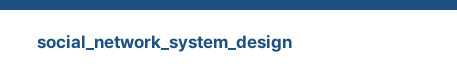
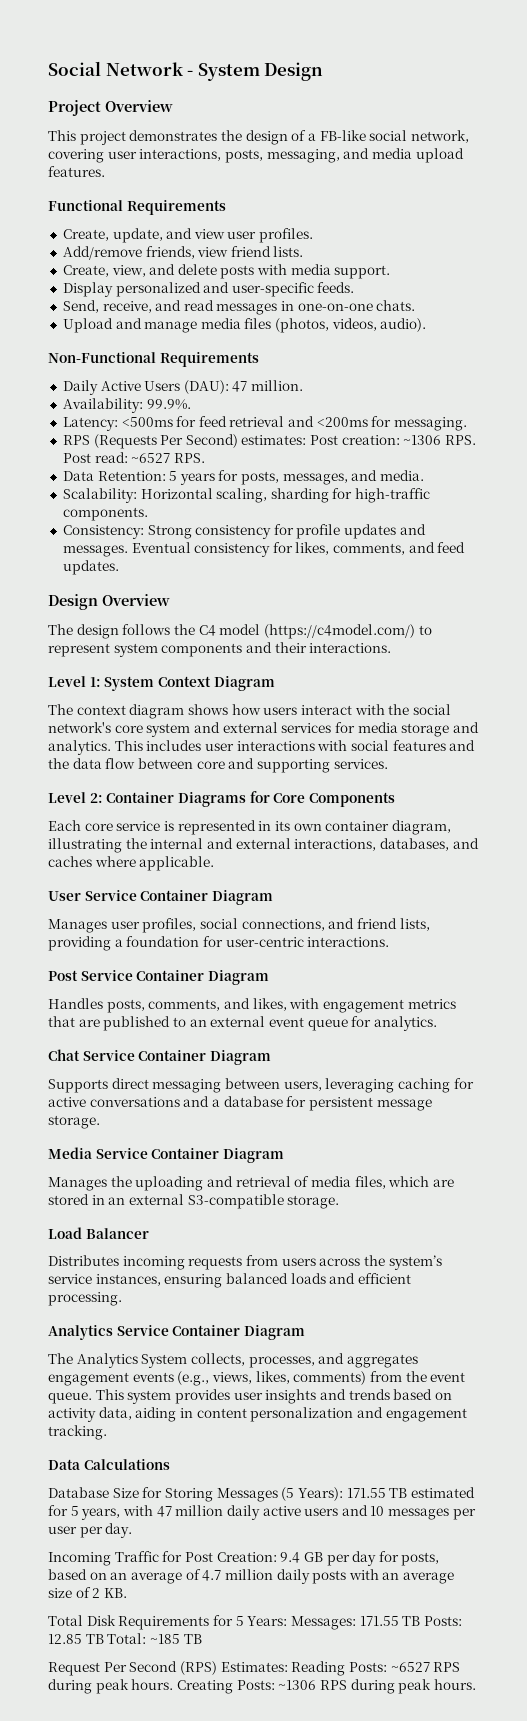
[37,34,292,52] social_network_system_design -> [48,61,324,81] [48,100,173,116] [48,130,469,145] [48,148,464,163] [48,166,105,177] [48,200,226,215] [62,228,314,243] [62,246,304,260] [62,264,391,279] [62,282,355,297] [62,300,416,315] [62,318,427,333] [48,352,259,367] [62,380,304,395] [62,398,191,413] [62,416,468,431] [62,434,477,449] [62,452,205,463] [62,470,425,485] [62,488,431,503] [62,507,148,521] [62,524,426,539] [62,542,466,557] [62,560,119,575] [48,594,170,610] [48,624,432,639] [48,642,392,657] [48,676,275,691] [48,704,451,719] [48,722,479,737] [48,740,476,755] [48,758,388,773] [48,791,395,807] [48,820,451,835] [48,838,479,853] [48,856,215,871] [48,890,273,905] [48,918,430,933] [48,936,390,951] [48,970,269,985] [48,998,456,1013] [48,1016,437,1031] [48,1049,271,1065] [48,1078,474,1093] [48,1096,432,1111] [48,1115,100,1129] [48,1147,284,1163] [48,1176,454,1191] [48,1194,340,1209] [48,1227,149,1239] [48,1255,442,1270] [48,1273,411,1288] [48,1292,122,1306] [48,1325,305,1340] [48,1353,418,1368] [48,1371,466,1386] [48,1389,452,1404] [48,1407,467,1422] [48,1425,107,1440] [48,1459,170,1470] [48,1487,475,1502] [48,1505,476,1520] [48,1523,133,1538] [48,1551,440,1566] [48,1569,455,1584] [48,1587,127,1598] [48,1615,462,1630] [48,1633,202,1644] [48,1661,461,1676] [48,1679,476,1694] Social Network - System Design // Project Overview // This project demonstrates the design of a FB-like social network, covering user interactions, posts, messaging, and media upload features. // Functional Requirements // Create, update, and view user profiles. // Add/remove friends, view friend lists. // Create, view, and delete posts with media support. // Display personalized and user-specific feeds. // Send, receive, and read messages in one-on-one chats. // Upload and manage media files (photos, videos, audio). // Non-Functional Requirements // Daily Active Users (DAU): 47 million. // Availability: 99.9%. // Latency: <500ms for feed retrieval and <200ms for messaging. // RPS (Requests Per Second) estimates: Post creation: ~1306 RPS. Post read: ~6527 RPS. // Data Retention: 5 years for posts, messages, and media. // Scalability: Horizontal scaling, sharding for high-traffic components. // Consistency: Strong consistency for profile updates and messages. Eventual consistency for likes, comments, and feed updates. // Design Overview // The design follows the C4 model (https://c4model.com/) to represent system components and their interactions. // Level 1: System Context Diagram // The context diagram shows how users interact with the social network's core system and external services for media storage and analytics. This includes user interactions with social features and the data flow between core and supporting services. // Level 2: Container Diagrams for Core Components // Each core service is represented in its own container diagram, illustrating the internal and external interactions, databases, and caches where applicable. // User Service Container Diagram // Manages user profiles, social connections, and friend lists, providing a foundation for user-centric interactions. // Post Service Container Diagram // Handles posts, comments, and likes, with engagement metrics that are published to an external event queue for analytics. // Chat Service Container Diagram // Supports direct messaging between users, leveraging caching for active conversations and a database for persistent message storage. // Media Service Container Diagram // Manages the uploading and retrieval of media files, which are stored in an external S3-compatible storage. // Load Balancer // Distributes incoming requests from users across the system’s service instances, ensuring balanced loads and efficient processing. // Analytics Service Container Diagram // The Analytics System collects, processes, and aggregates engagement events (e.g., views, likes, comments) from the event queue. This system provides user insights and trends based on activity data, aiding in content personalization and engagement tracking. // Data Calculations // Database Size for Storing Messages (5 Years): 171.55 TB estimated for 5 years, with 47 million daily active users and 10 messages per user per day. // Incoming Traffic for Post Creation: 9.4 GB per day for posts, based on an average of 4.7 million daily posts with an average size of 2 KB. // Total Disk Requirements for 5 Years: Messages: 171.55 TB Posts: 12.85 TB Total: ~185 TB // Request Per Second (RPS) Estimates: Reading Posts: ~6527 RPS during peak hours. Creating Posts: ~1306 RPS during peak hours.

